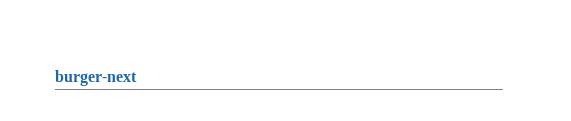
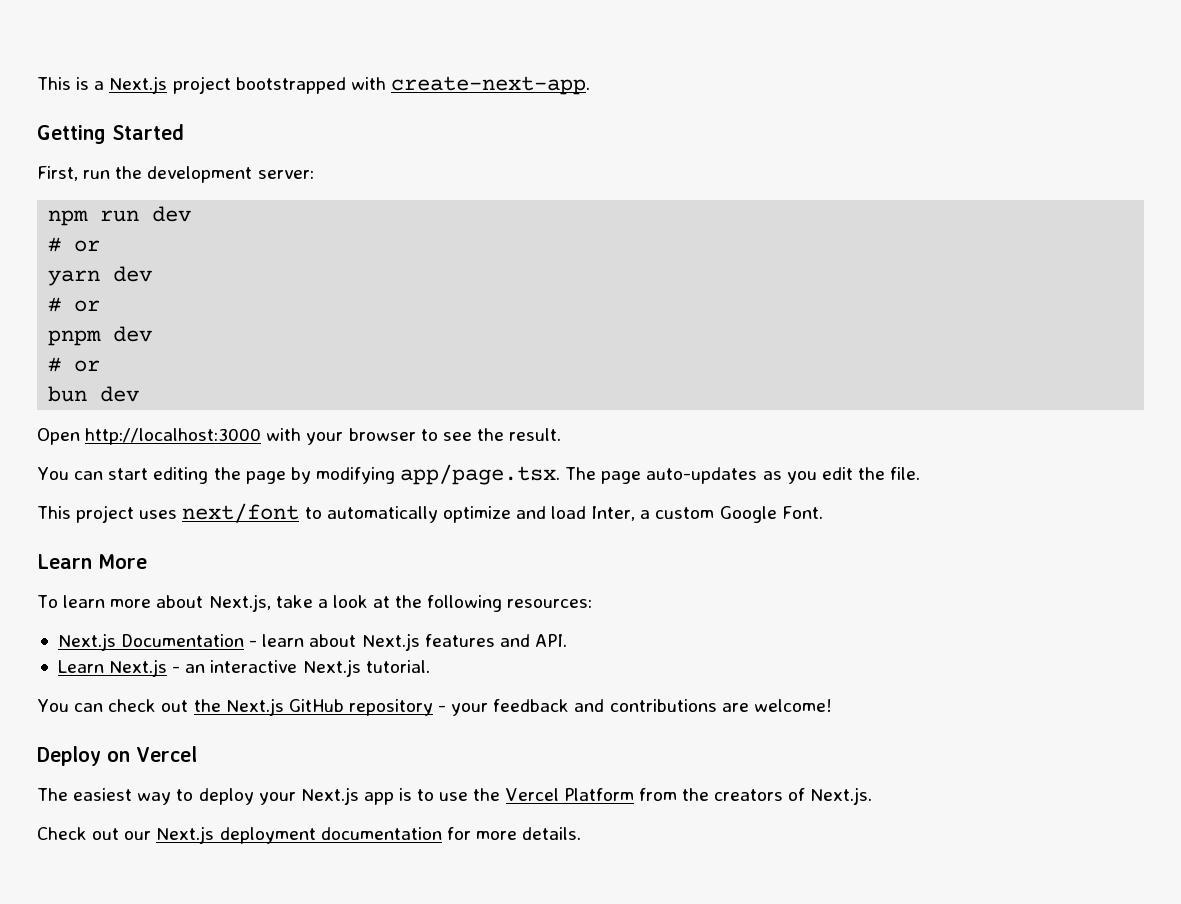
[55,70,137,86] burger-next -> [37,76,590,95] [37,124,184,144] [37,166,314,183] [48,206,192,226] [48,237,101,252] [48,266,153,286] [48,297,101,312] [48,326,153,346] [48,357,101,372] [48,386,140,402] [37,428,562,445] [37,464,921,485] [37,503,823,523] [37,554,147,569] [37,594,593,612] [57,633,567,651] [57,659,430,677] [37,698,832,716] [37,746,197,766] [37,787,873,805] [37,826,582,844] This is a Next.js project bootstrapped with create-next-app. // Getting Started // First, run the development server: // npm run dev // # or // yarn dev // # or // pnpm dev // # or // bun dev // Open http://localhost:3000 with your browser to see the result. // You can start editing the page by modifying app/page.tsx. The page auto-updates as you edit the file. // This project uses next/font to automatically optimize and load Inter, a custom Google Font. // Learn More // To learn more about Next.js, take a look at the following resources: // Next.js Documentation - learn about Next.js features and API. // Learn Next.js - an interactive Next.js tutorial. // You can check out the Next.js GitHub repository - your feedback and contributions are welcome! // Deploy on Vercel // The easiest way to deploy your Next.js app is to use the Vercel Platform from the creators of Next.js. // Check out our Next.js deployment documentation for more details.

